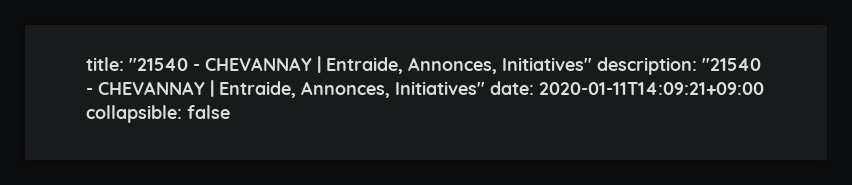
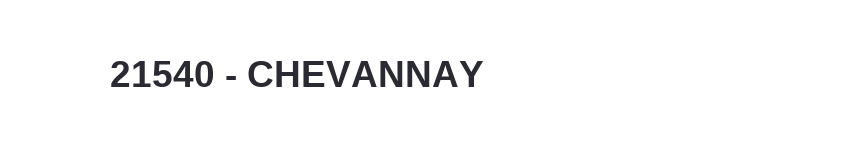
[86,56,761,75] [86,80,764,98] [86,105,230,123] title: "21540 - CHEVANNAY | Entraide, Annonces, Initiatives" description: "21540 - CHEVANNAY | Entraide, Annonces, Initiatives" date: 2020-01-11T14:09:21+09:00 collapsible: false -> [110,61,484,87] 21540 - CHEVANNAY

